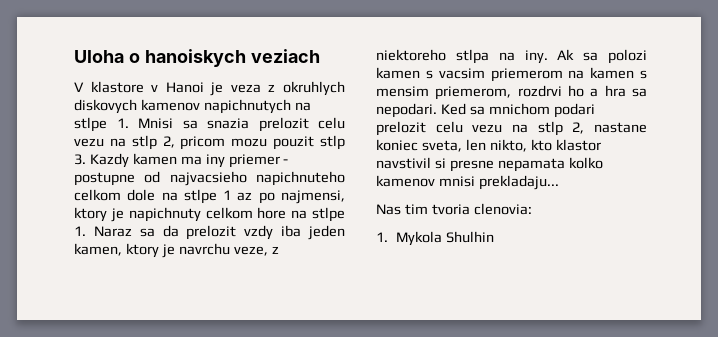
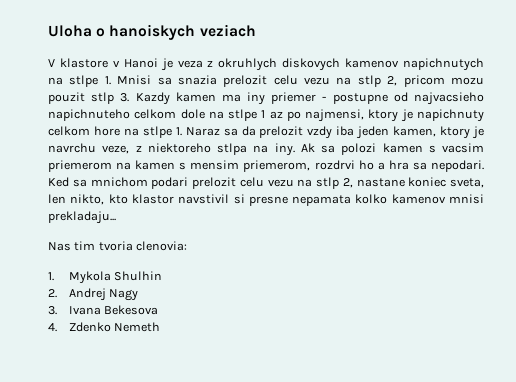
(495, 237) none -> [48,288,139,301] [48,305,159,315] [48,322,161,332] // 2. Andrej Nagy // 3. Ivana Bekesova // 4. Zdenko Nemeth

